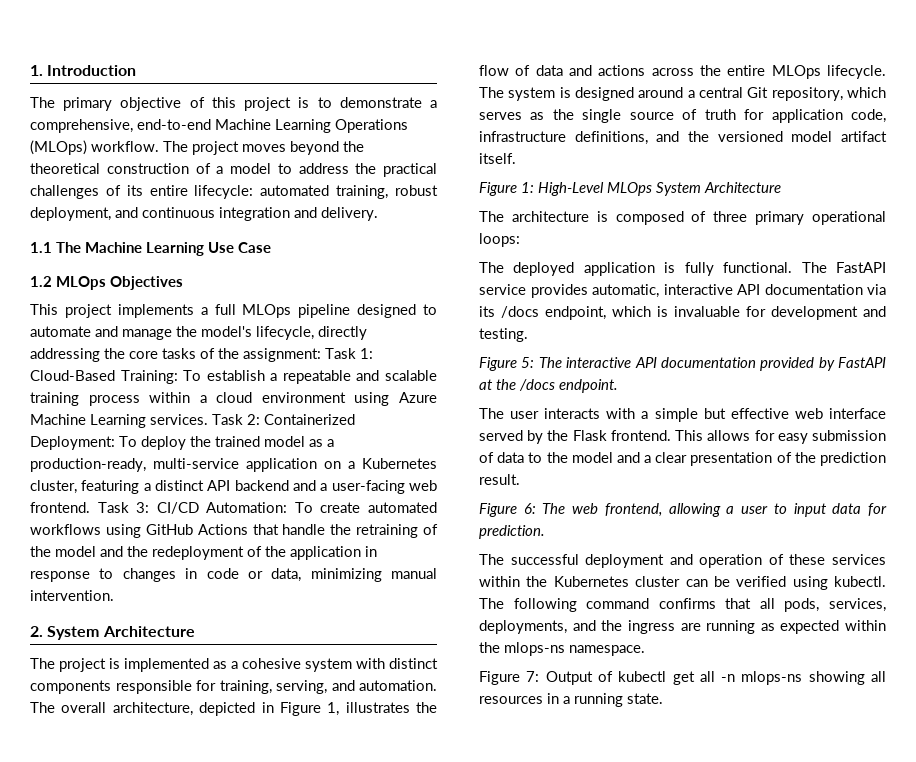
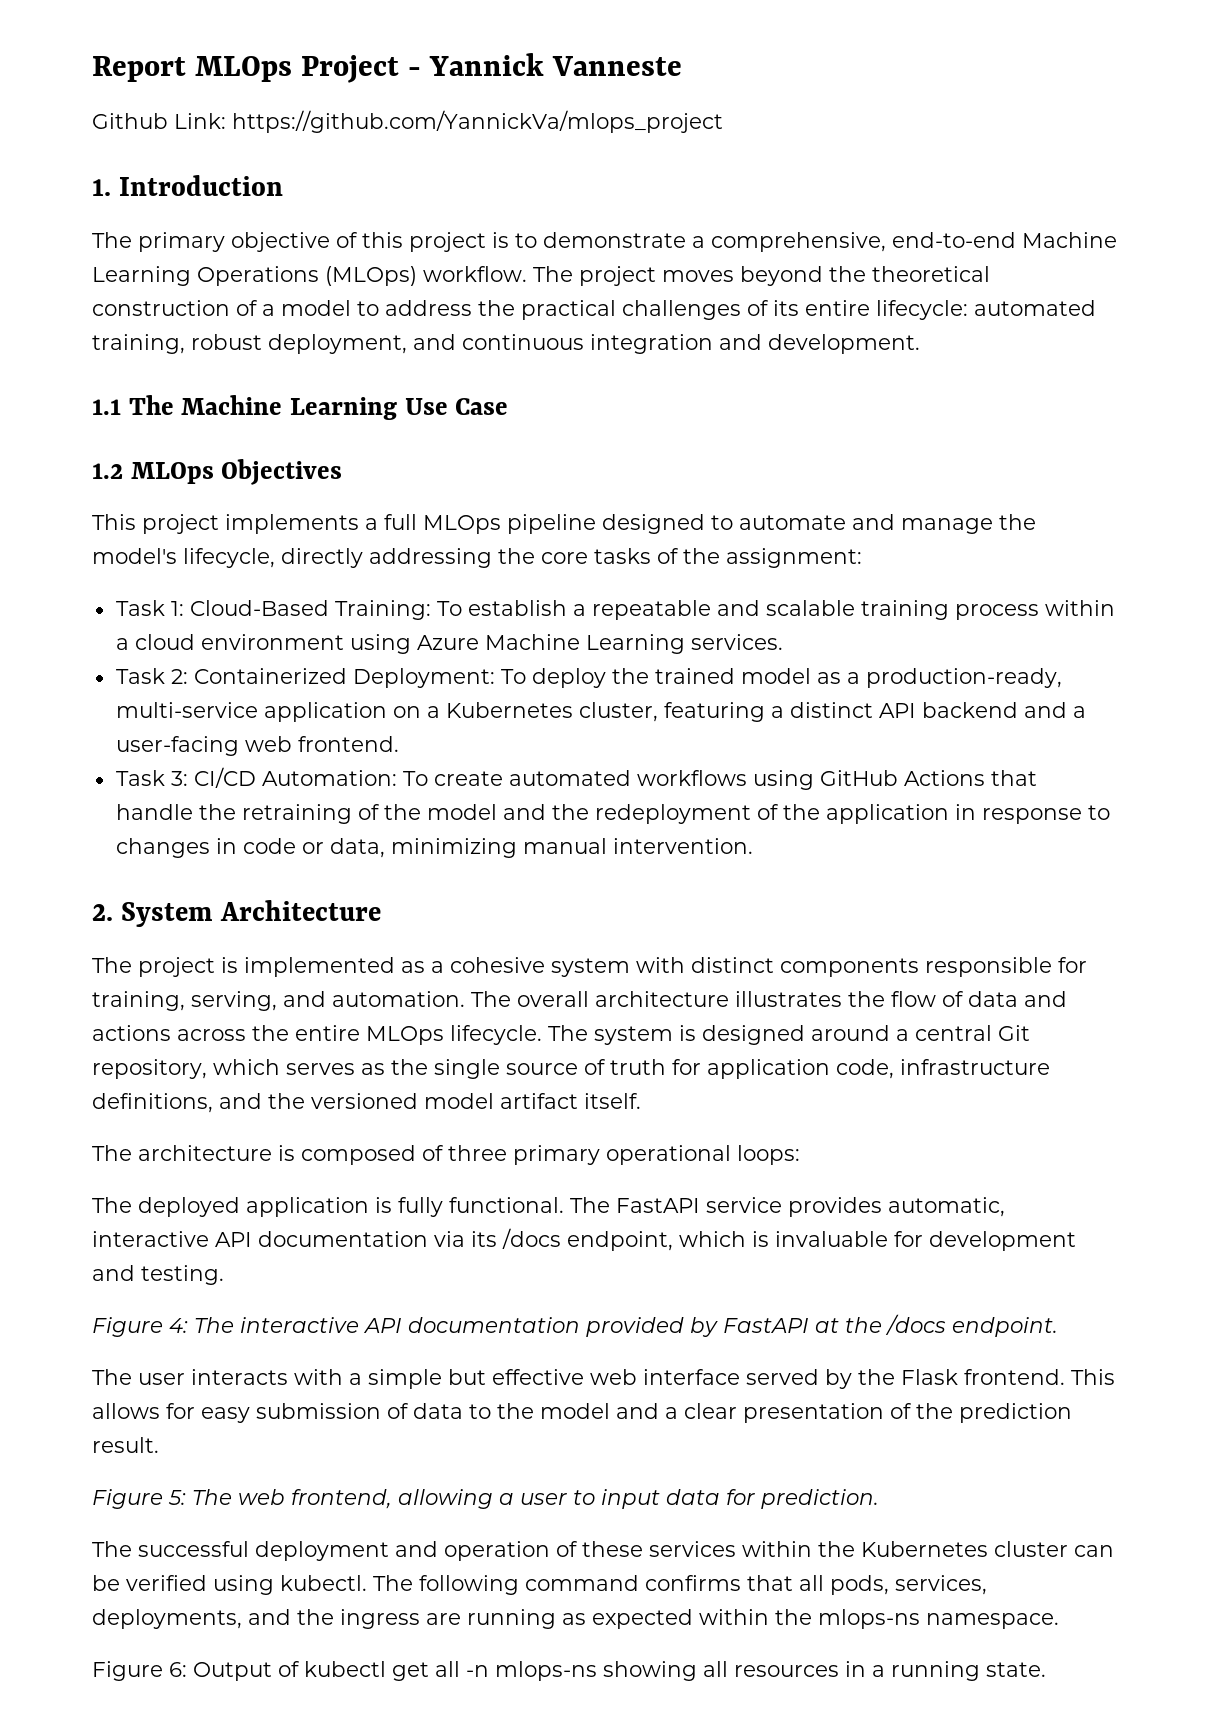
(30, 70) none -> [92,53,683,83] [92,110,723,133] Report MLOps Project - Yannick Vanneste // Github Link: https://github.com/YannickVa/mlops_project //
[321,207,378,221] delivery. -> [768,334,920,354] development.
(321, 355) none -> (862, 558) //
(208, 419) none -> (783, 642) //
(90, 507) none -> (399, 744) //
[112,702,340,716] architecture, depicted in Figure 1, -> [595,991,729,1007] architecture
[479,182,781,196] // Figure 1: High-Level MLOps System Architecture -> (641, 1101) none
[521,357,535,368] 5: -> [169,1318,188,1333] 4:
[523,503,536,514] 6: -> [168,1490,186,1505] 5:
[526,671,540,682] 7: -> [169,1662,187,1677] 6:

